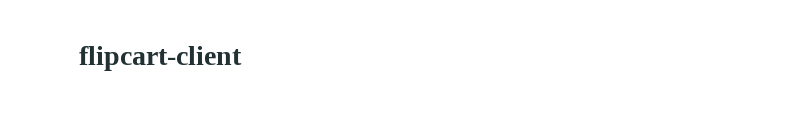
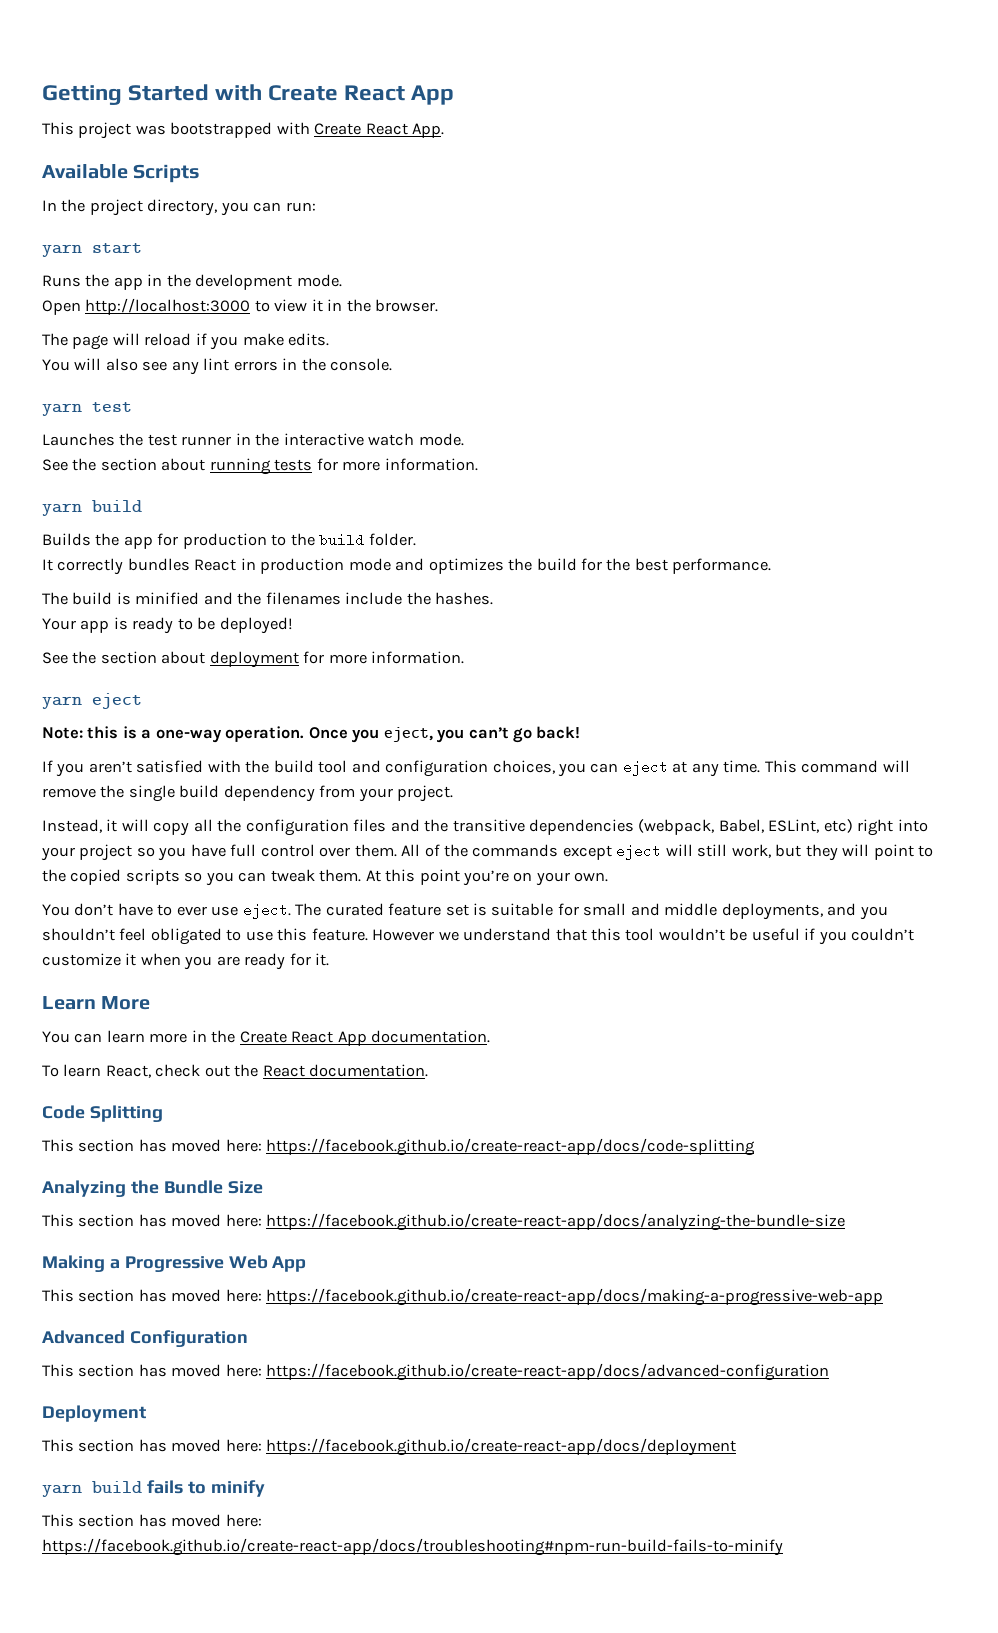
[79,46,242,71] flipcart-client -> [42,84,455,105] [42,122,445,139] [42,164,201,183] [42,199,316,216] [42,243,142,257] [42,274,342,290] [42,298,439,315] [42,333,330,350] [42,358,393,375] [42,402,132,416] [42,433,464,446] [42,458,478,475] [42,500,142,516] [42,533,416,549] [42,558,772,575] [42,592,494,605] [42,617,293,634] [42,651,465,668] [42,693,142,709] [42,726,581,743] [42,760,910,777] [42,785,454,802] [42,819,928,836] [41,844,934,861] [42,869,609,886] [42,903,888,920] [42,928,915,945] [42,953,330,970] [42,996,151,1010] [42,1030,491,1046] [42,1064,429,1078] [42,1105,163,1122] [42,1138,756,1156] [42,1180,263,1197] [42,1213,846,1231] [42,1255,307,1272] [42,1288,884,1306] [42,1330,248,1347] [42,1363,830,1381] [42,1405,146,1422] [42,1438,737,1456] [42,1480,265,1497] [42,1514,262,1527] [42,1538,783,1556] Getting Started with Create React App // This project was bootstrapped with Create React App. // Available Scripts // In the project directory, you can run: // yarn start // Runs the app in the development mode. // Open http://localhost:3000 to view it in the browser. // The page will reload if you make edits. // You will also see any lint errors in the console. // yarn test // Launches the test runner in the interactive watch mode. // See the section about running tests for more information. // yarn build // Builds the app for production to the build folder. // It correctly bundles React in production mode and optimizes the build for the best performance. // The build is minified and the filenames include the hashes. // Your app is ready to be deployed! // See the section about deployment for more information. // yarn eject // Note: this is a one-way operation. Once you eject, you can’t go back! // If you aren’t satisfied with the build tool and configuration choices, you can eject at any time. This command will remove the single build dependency from your project. // Instead, it will copy all the configuration files and the transitive dependencies (webpack, Babel, ESLint, etc) right into your project so you have full control over them. All of the commands except eject will still work, but they will point to the copied scripts so you can tweak them. At this point you’re on your own. // You don’t have to ever use eject. The curated feature set is suitable for small and middle deployments, and you shouldn’t feel obligated to use this feature. However we understand that this tool wouldn’t be useful if you couldn’t customize it when you are ready for it. // Learn More // You can learn more in the Create React App documentation. // To learn React, check out the React documentation. // Code Splitting // This section has moved here: https://facebook.github.io/create-react-app/docs/code-splitting // Analyzing the Bundle Size // This section has moved here: https://facebook.github.io/create-react-app/docs/analyzing-the-bundle-size // Making a Progressive Web App // This section has moved here: https://facebook.github.io/create-react-app/docs/making-a-progressive-web-app // Advanced Configuration // This section has moved here: https://facebook.github.io/create-react-app/docs/advanced-configuration // Deployment // This section has moved here: https://facebook.github.io/create-react-app/docs/deployment // yarn build fails to minify // This section has moved here: https://facebook.github.io/create-react-app/docs/troubleshooting#npm-run-build-fails-to-minify

